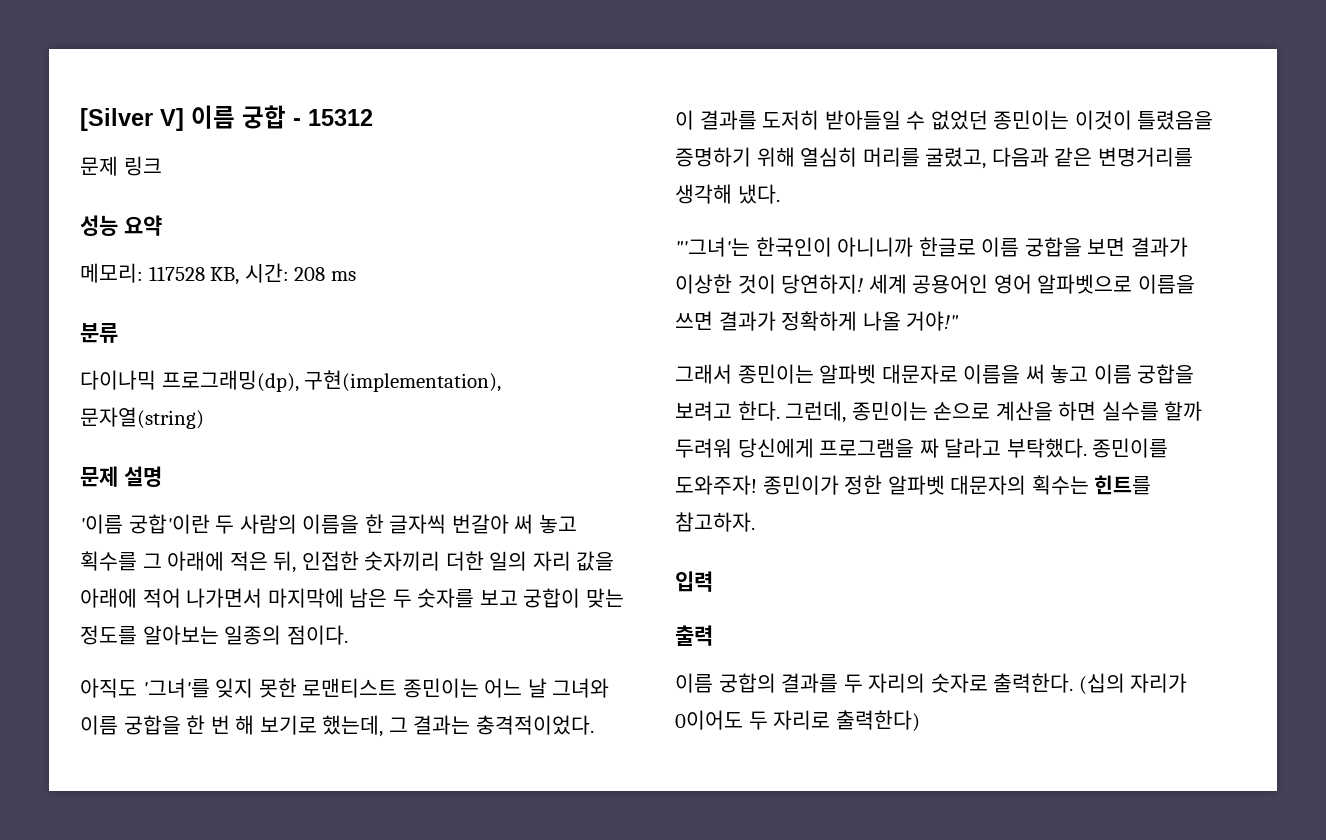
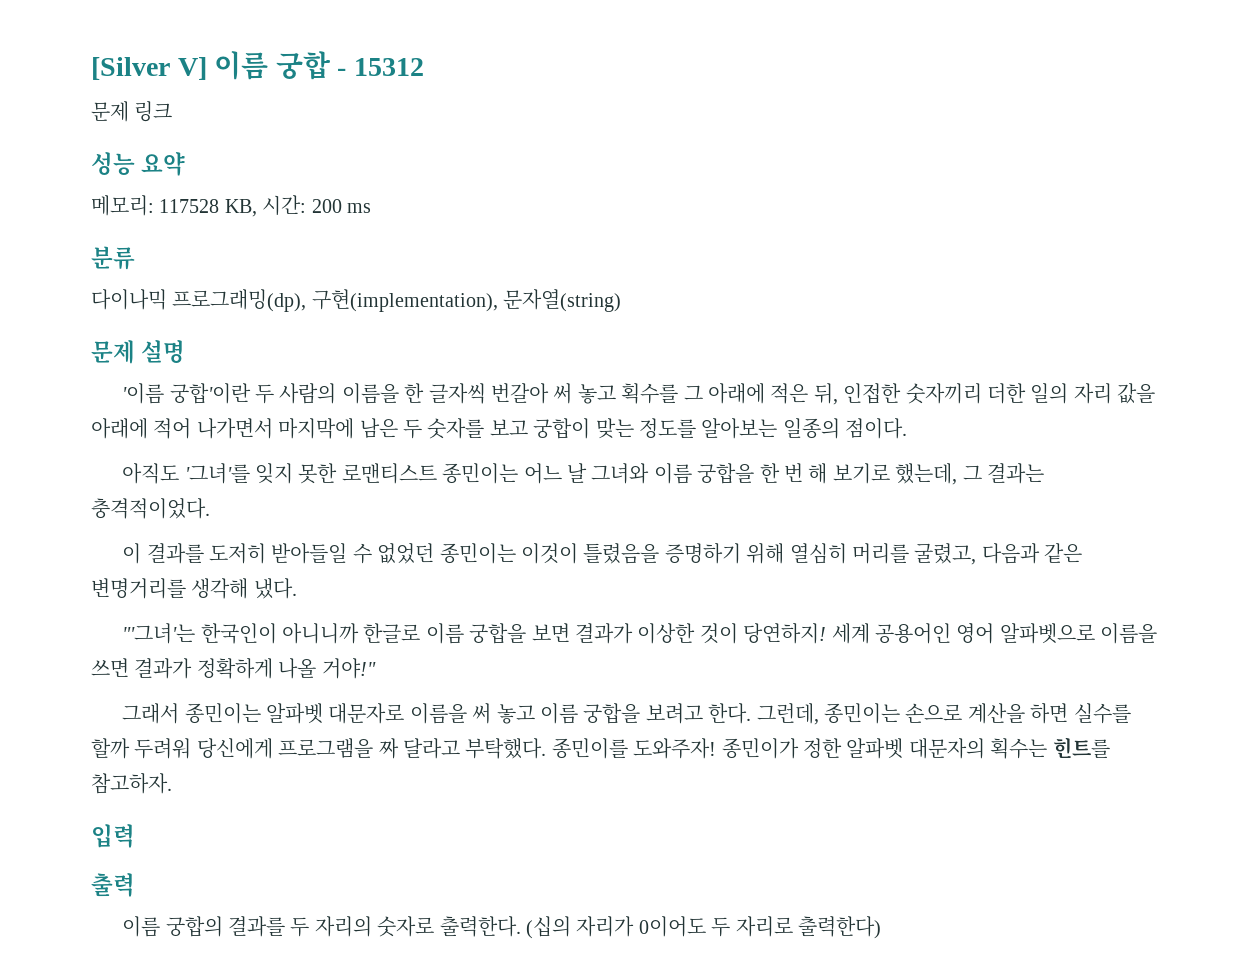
[294,267,326,281] 208 -> [311,199,342,213] 200

